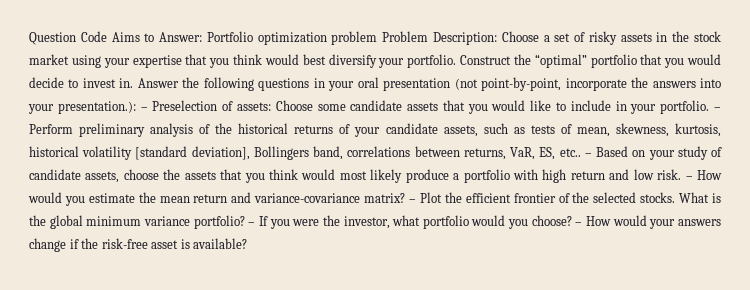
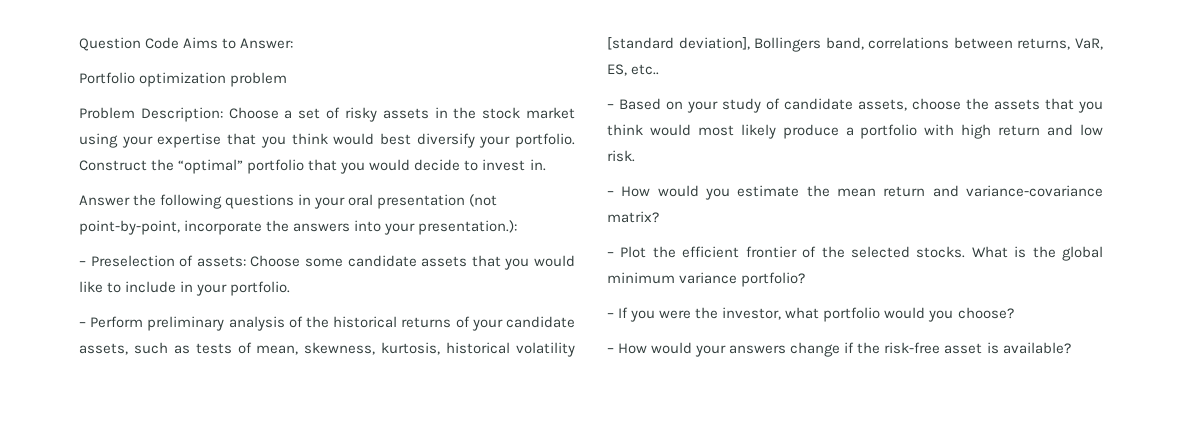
(203, 37) none -> (294, 43) //
(378, 38) none -> (288, 79) //
(134, 83) none -> (546, 165) //
(136, 107) none -> (518, 227) //
(710, 107) none -> (291, 288) //
(581, 152) none -> (660, 69) //
(682, 174) none -> (635, 156) //
(406, 198) none -> (659, 217) //
(245, 222) none -> (806, 279) //
(572, 220) none -> (1014, 313) //

